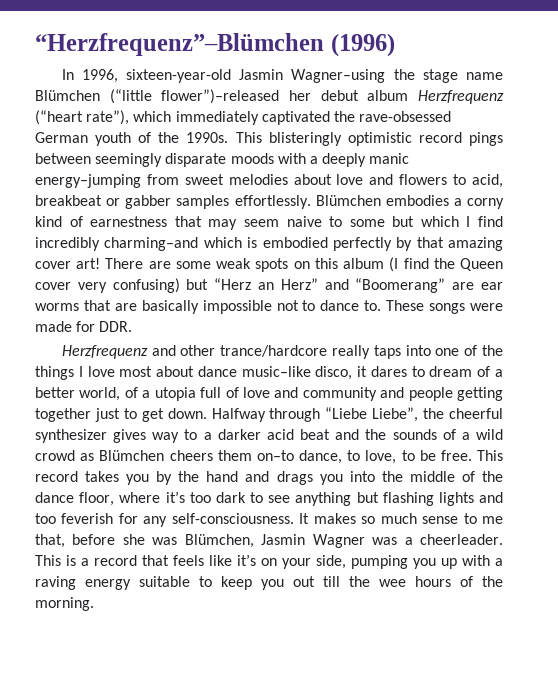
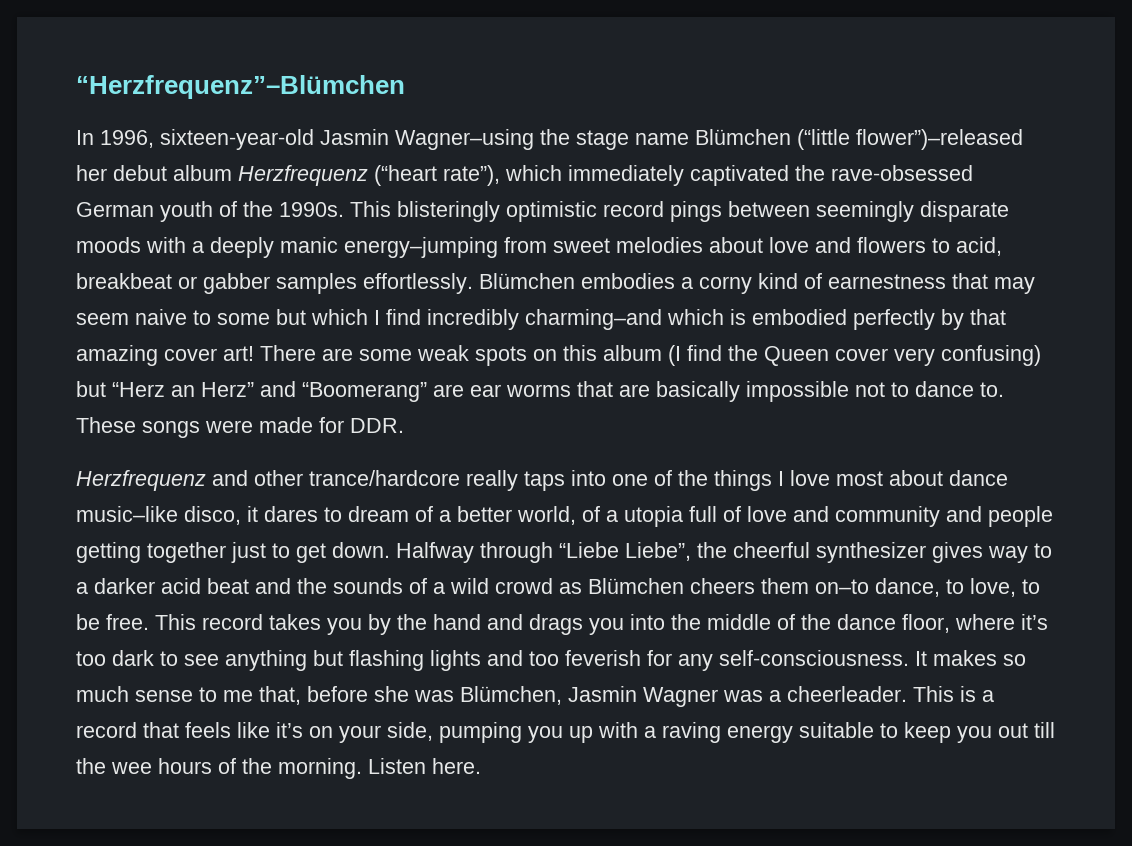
[330,34,395,57] (1996) -> (405, 87) none
(94, 604) none -> [368,758,481,774] Listen here.

